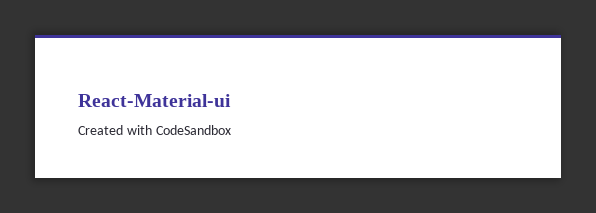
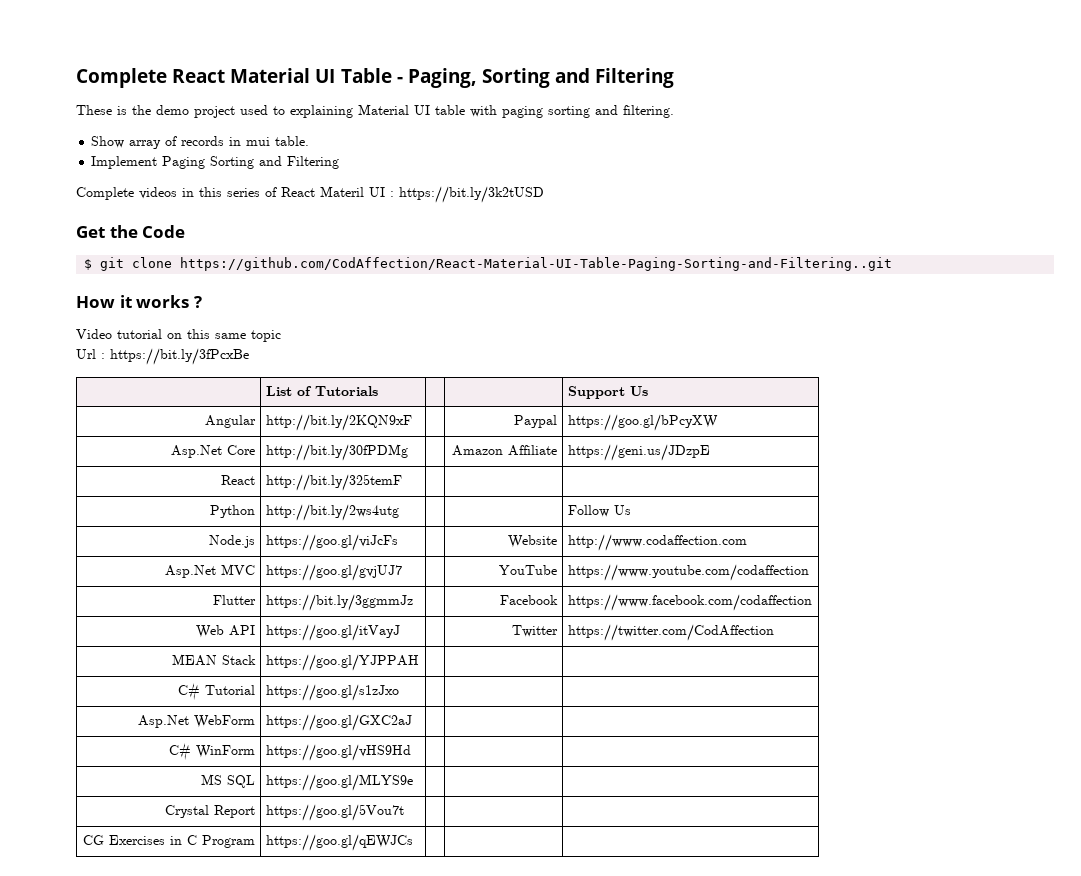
[78,94,231,107] [78,125,231,135] React-Material-ui // Created with CodeSandbox -> [76,68,675,88] [76,104,674,118] [91,136,310,149] [91,156,340,169] [76,186,544,203] [76,225,186,238] [84,257,893,271] [76,295,202,308] [76,329,281,342] [76,348,249,365] [265,386,378,396] [567,386,648,399] [205,415,257,428] [265,414,412,431] [514,415,558,428] [567,414,718,431] [171,445,256,458] [265,444,408,461] [452,445,558,456] [567,444,710,461] [221,475,256,485] [265,474,402,491] [210,505,256,518] [265,504,399,521] [567,505,631,517] [209,535,256,548] [265,534,398,551] [508,535,558,548] [567,534,747,551] [165,564,256,578] [265,564,402,581] [499,565,558,575] [567,564,809,581] [213,595,257,605] [265,594,413,611] [500,595,559,605] [567,594,812,611] [196,625,256,638] [265,624,400,641] [512,625,559,637] [567,624,774,641] [172,654,257,666] [265,654,419,671] [178,683,256,701] [265,684,399,701] [138,715,256,728] [265,714,412,731] [169,743,256,761] [265,744,411,761] [201,774,256,788] [265,774,413,791] [165,805,256,818] [265,804,404,821] [83,835,256,848] [265,834,413,851] Complete React Material UI Table - Paging, Sorting and Filtering // These is the demo project used to explaining Material UI table with paging sorting and filtering. // Show array of records in mui table. // Implement Paging Sorting and Filtering // Complete videos in this series of React Materil UI : https://bit.ly/3k2tUSD // Get the Code // $ git clone https://github.com/CodAffection/React-Material-UI-Table-Paging-Sorting-and-Filtering..git // How it works ? // Video tutorial on this same topic // Url : https://bit.ly/3fPcxBe // | List of Tutorials | | | Support Us // Angular | http://bit.ly/2KQN9xF | | Paypal | https://goo.gl/bPcyXW // Asp.Net Core | http://bit.ly/30fPDMg | | Amazon Affiliate | https://geni.us/JDzpE // React | http://bit.ly/325temF | | | // Python | http://bit.ly/2ws4utg | | | Follow Us // Node.js | https://goo.gl/viJcFs | | Website | http://www.codaffection.com // Asp.Net MVC | https://goo.gl/gvjUJ7 | | YouTube | https://www.youtube.com/codaffection // Flutter | https://bit.ly/3ggmmJz | | Facebook | https://www.facebook.com/codaffection // Web API | https://goo.gl/itVayJ | | Twitter | https://twitter.com/CodAffection // MEAN Stack | https://goo.gl/YJPPAH | | | // C# Tutorial | https://goo.gl/s1zJxo | | | // Asp.Net WebForm | https://goo.gl/GXC2aJ | | | // C# WinForm | https://goo.gl/vHS9Hd | | | // MS SQL | https://goo.gl/MLYS9e | | | // Crystal Report | https://goo.gl/5Vou7t | | | // CG Exercises in C Program | https://goo.gl/qEWJCs | | |

